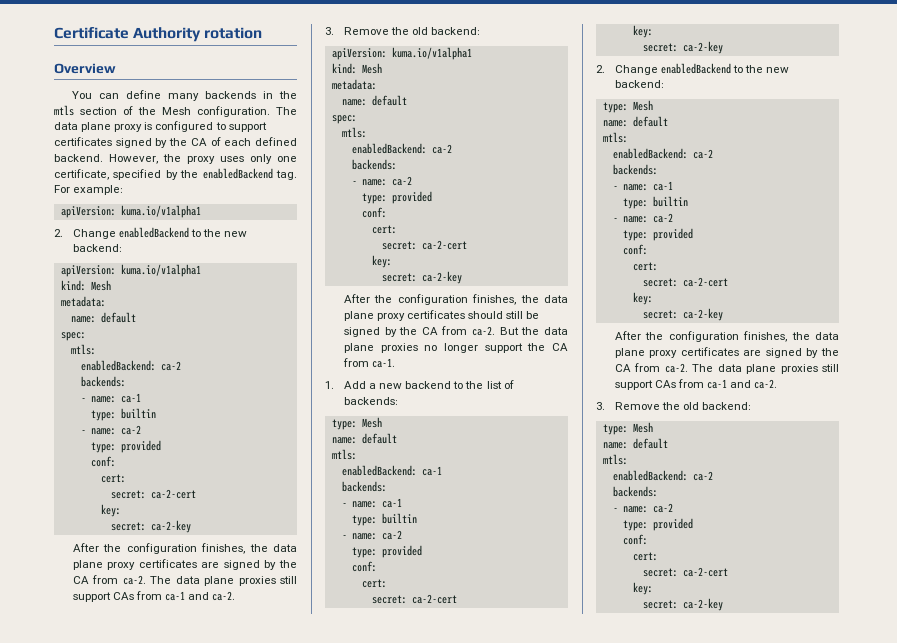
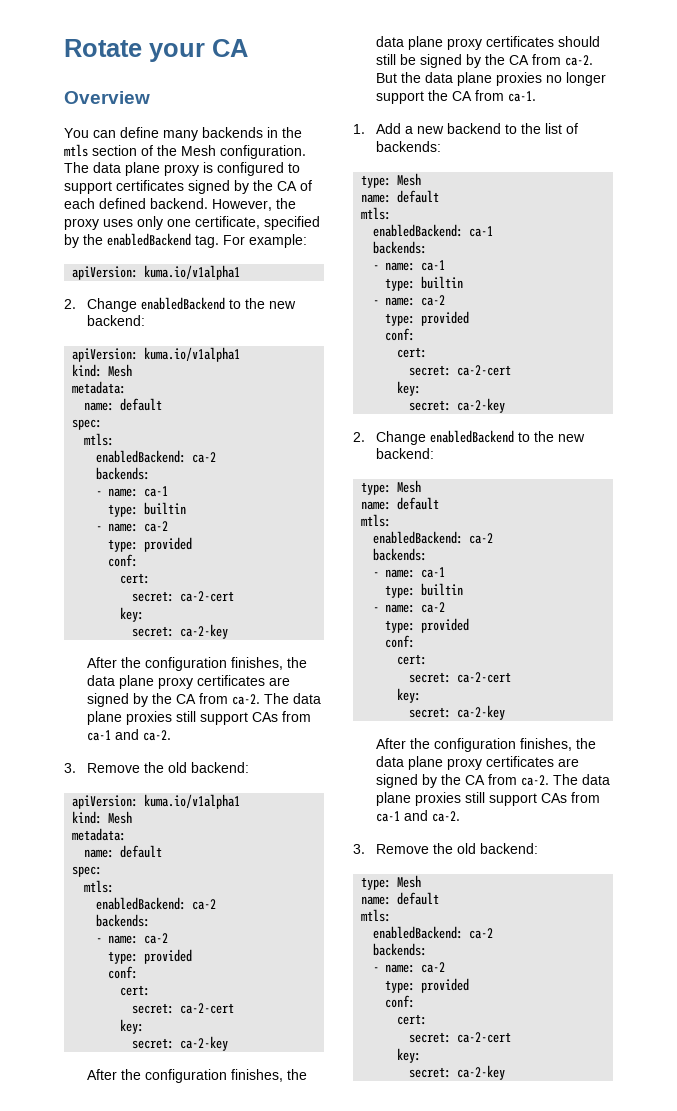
[54,27,263,42] Certificate Authority rotation -> [64,39,248,62] Rotate your CA

